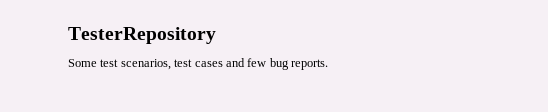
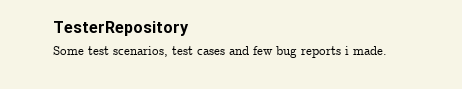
[291,59,328,70] reports. -> [301,46,387,58] reports i made.

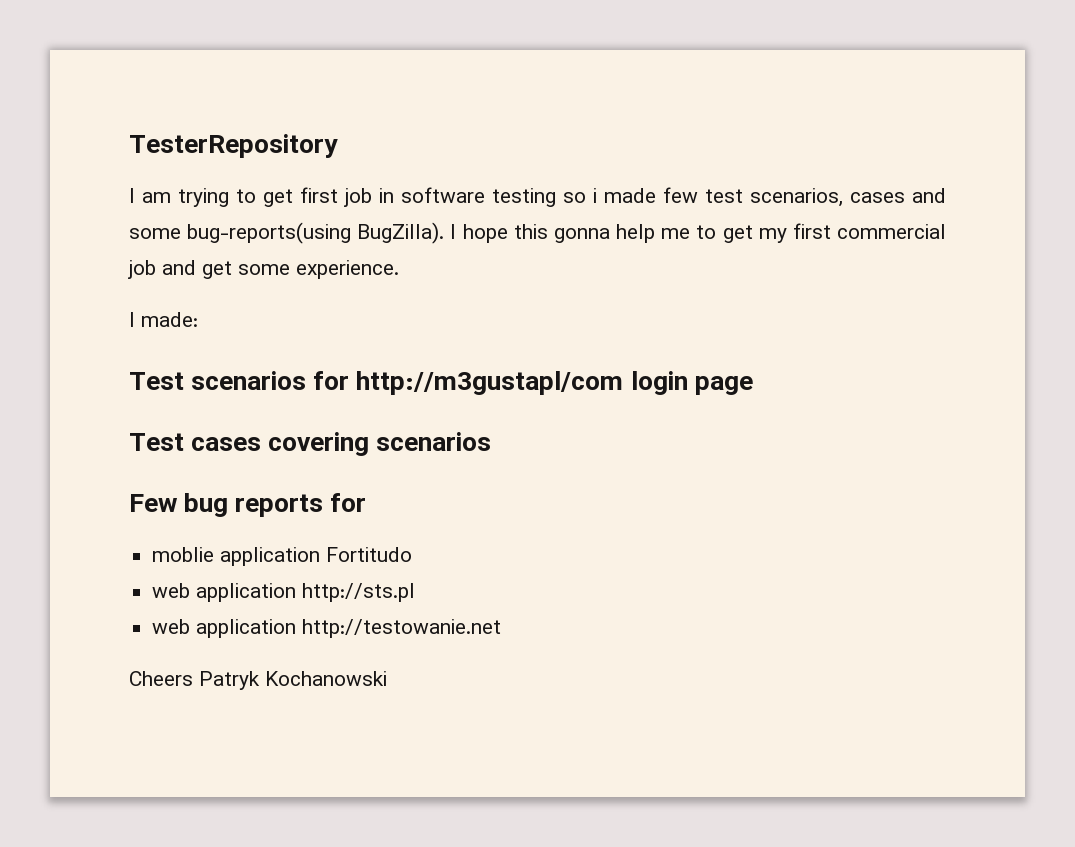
[53,46,84,55] Some -> [129,187,698,207] I am trying to get first job in software testing so i made few
[172,46,193,55] test -> (843, 197) none
[253,46,387,58] few bug reports i made. -> [129,222,947,244] [128,260,399,279] [129,312,198,327] [129,371,753,395] [129,432,492,456] [129,493,367,517] [152,547,413,566] [152,583,416,602] [152,619,502,638] [129,671,387,690] some bug-reports(using BugZilla). I hope this gonna help me to get my first commercial job and get some experience. // I made: // Test scenarios for http://m3gustapl/com login page // Test cases covering scenarios // Few bug reports for // moblie application Fortitudo // web application http://sts.pl // web application http://testowanie.net // Cheers Patryk Kochanowski

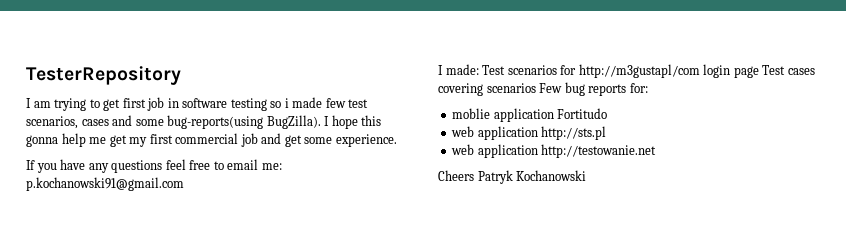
[696,225,717,239] to -> (107, 140) none
(399, 269) none -> [26,159,282,173] [26,177,184,191] // If you have any questions feel free to email me: p.kochanowski91@gmail.com
(198, 319) // -> (479, 69) none
(753, 385) // -> (759, 72) none
(492, 441) // -> (536, 88) none
[330,493,367,512] for -> [629,83,648,93] for:

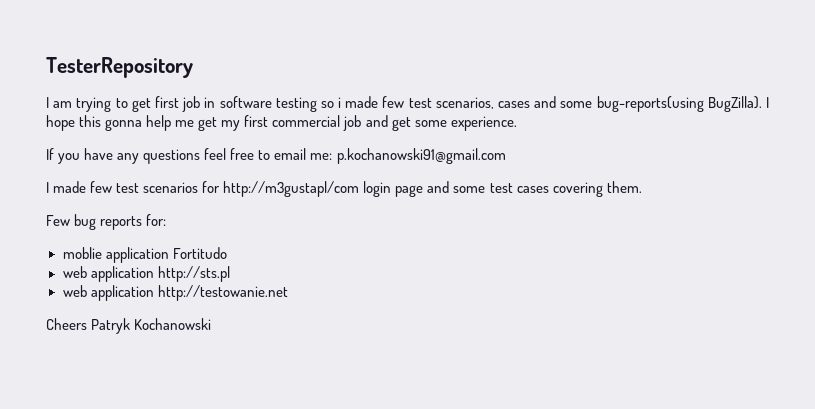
[445,64,506,75] made: Test -> [53,181,140,193] made few test
[762,65,786,75] Test -> [427,181,513,193] and some test
[486,83,536,93] scenarios -> [606,181,642,193] them. //

